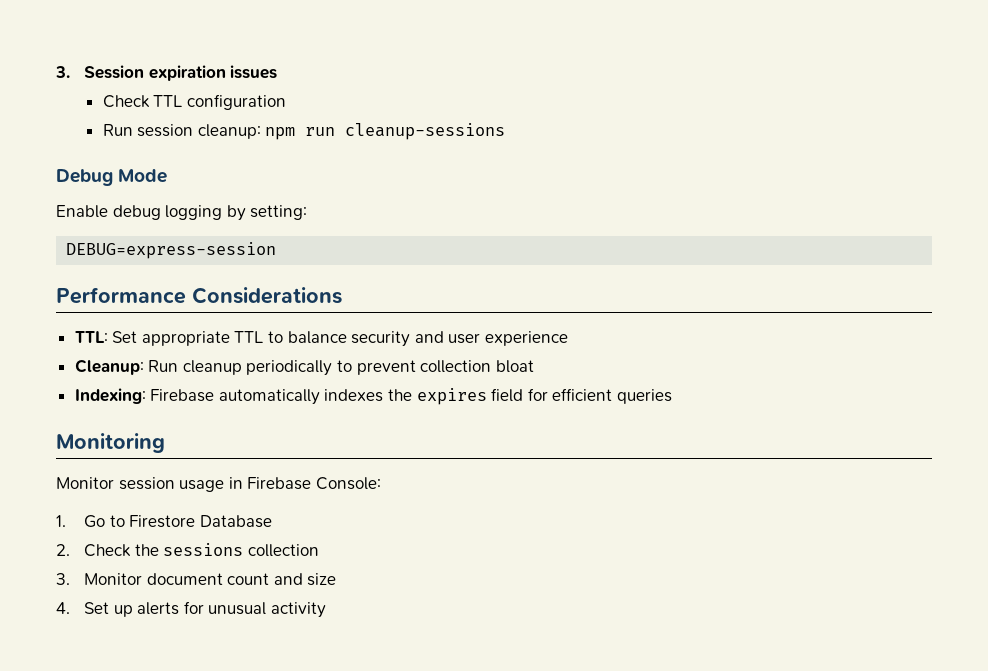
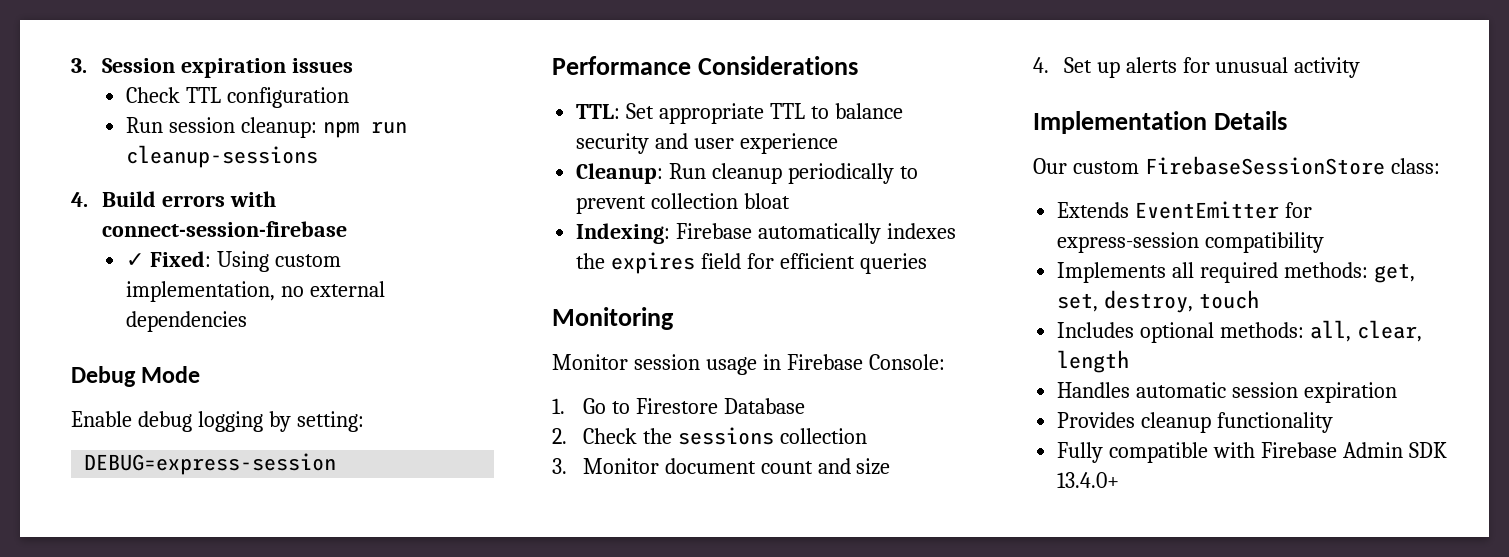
(506, 131) none -> [71,191,276,207] [101,221,347,237] [125,251,341,272] [125,281,385,302] [125,311,247,332] // 4. Build errors with connect-session-firebase // ✓ Fixed: Using custom implementation, no external dependencies
(326, 610) none -> [1033,111,1287,134] [1033,156,1440,175] [1057,201,1313,219] [1057,232,1325,253] [1057,262,1415,283] [1057,290,1260,313] [1057,320,1422,343] [1057,350,1130,373] [1057,382,1398,403] [1057,412,1334,433] [1057,442,1447,463] [1057,472,1120,488] // Implementation Details // Our custom FirebaseSessionStore class: // Extends EventEmitter for express-session compatibility // Implements all required methods: get, set, destroy, touch // Includes optional methods: all, clear, length // Handles automatic session expiration // Provides cleanup functionality // Fully compatible with Firebase Admin SDK 13.4.0+

